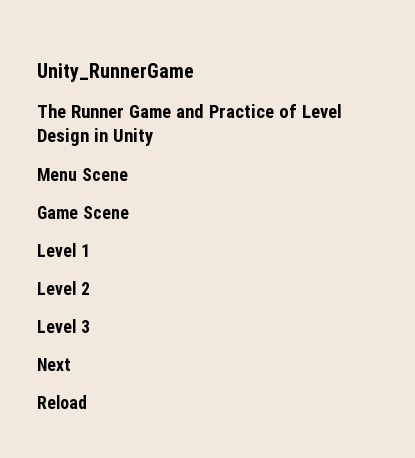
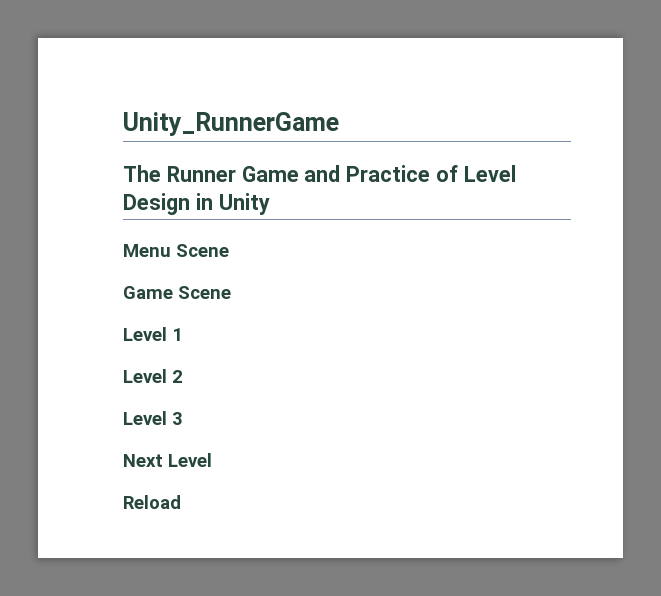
(71, 364) none -> [168,453,212,467] Level

